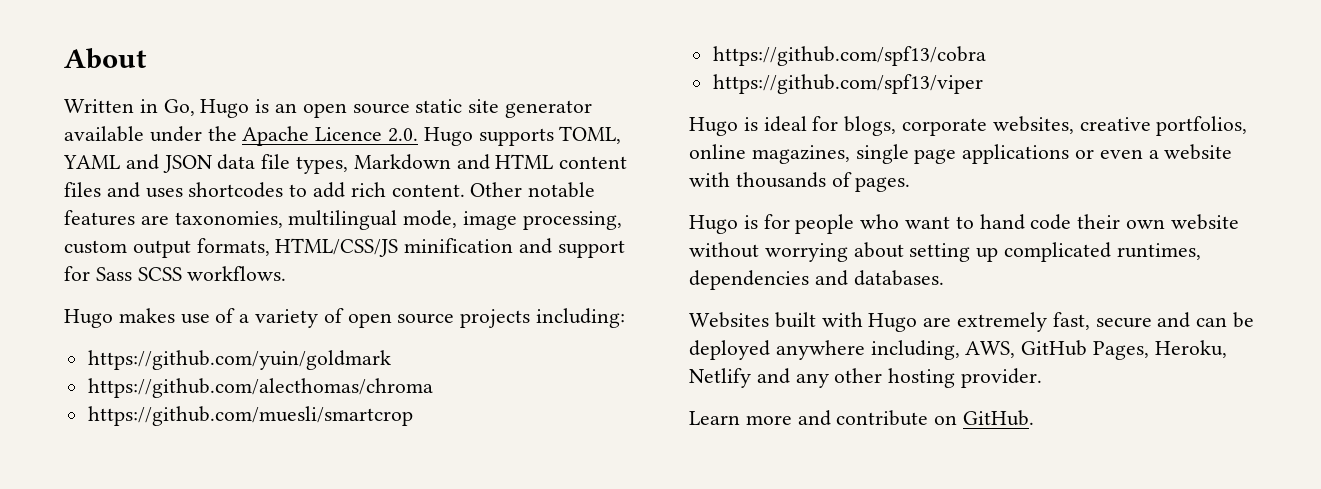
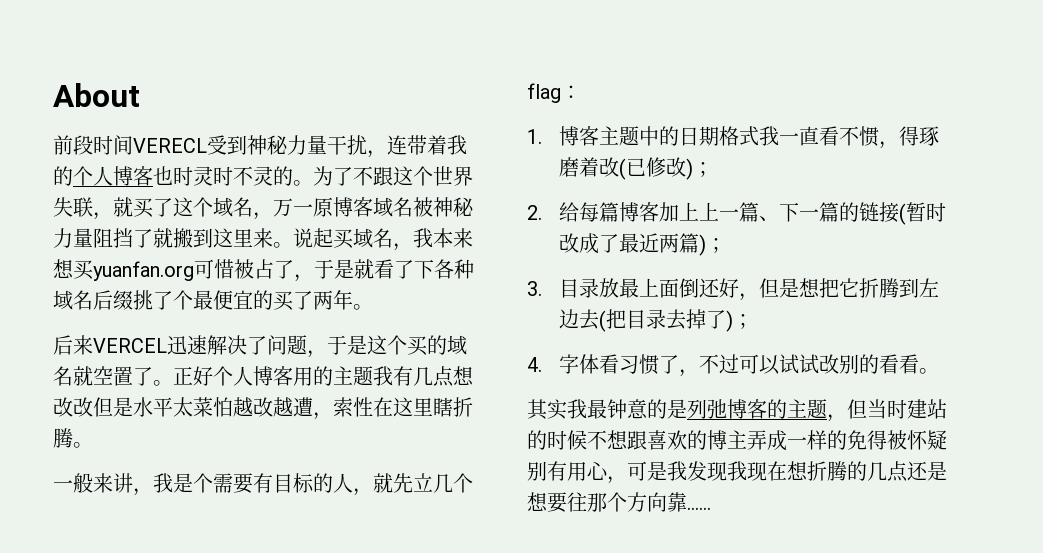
[64,99,593,118] [64,126,622,146] [63,154,628,174] [64,182,596,198] [64,210,622,230] [64,238,625,258] [64,266,287,281] [64,308,626,328] [87,350,391,370] [87,378,433,398] [87,406,413,426] [712,46,986,66] [712,74,983,94] [689,116,1248,136] [689,144,1233,164] [689,172,911,192] [689,214,1239,234] [689,242,1201,262] [689,270,944,290] [689,312,1255,332] [689,340,1227,360] [689,368,1043,388] [689,410,1035,426] Written in Go, Hugo is an open source static site generator available under the Apache Licence 2.0. Hugo supports TOML, YAML and JSON data file types, Markdown and HTML content files and uses shortcodes to add rich content. Other notable features are taxonomies, multilingual mode, image processing, custom output formats, HTML/CSS/JS minification and support for Sass SCSS workflows. // Hugo makes use of a variety of open source projects including: // https://github.com/yuin/goldmark // https://github.com/alecthomas/chroma // https://github.com/muesli/smartcrop // https://github.com/spf13/cobra // https://github.com/spf13/viper // Hugo is ideal for blogs, corporate websites, creative portfolios, online magazines, single page applications or even a website with thousands of pages. // Hugo is for people who want to hand code their own website without worrying about setting up complicated runtimes, dependencies and databases. // Websites built with Hugo are extremely fast, secure and can be deployed anywhere including, AWS, GitHub Pages, Heroku, Netlify and any other hosting provider. // Learn more and contribute on GitHub. -> [53,135,467,158] [53,166,473,186] [53,197,474,220] [53,228,473,251] [53,259,474,282] [53,290,373,311] [53,335,467,358] [53,366,474,387] [53,397,473,420] [53,428,93,448] [53,473,473,496] [527,83,581,103] [527,126,940,149] [559,157,714,180] [527,202,947,225] [559,233,727,256] [527,278,940,301] [559,309,754,332] [527,354,940,377] [527,399,947,422] [527,430,947,451] [527,461,947,484] [527,492,711,513] 前段时间VERECL受到神秘力量干扰，连带着我的个人博客也时灵时不灵的。为了不跟这个世界失联，就买了这个域名，万一原博客域名被神秘力量阻挡了就搬到这里来。说起买域名，我本来想买yuanfan.org可惜被占了，于是就看了下各种域名后缀挑了个最便宜的买了两年。 // 后来VERCEL迅速解决了问题，于是这个买的域名就空置了。正好个人博客用的主题我有几点想改改但是水平太菜怕越改越遭，索性在这里瞎折腾。 // 一般来讲，我是个需要有目标的人，就先立几个flag： // 1.博客主题中的日期格式我一直看不惯，得琢磨着改(已修改)； // 2.给每篇博客加上上一篇、下一篇的链接(暂时改成了最近两篇)； // 3.目录放最上面倒还好，但是想把它折腾到左边去(把目录去掉了)； // 4.字体看习惯了，不过可以试试改别的看看。 // 其实我最钟意的是列弛博客的主题，但当时建站的时候不想跟喜欢的博主弄成一样的免得被怀疑别有用心，可是我发现我现在想折腾的几点还是想要往那个方向靠……

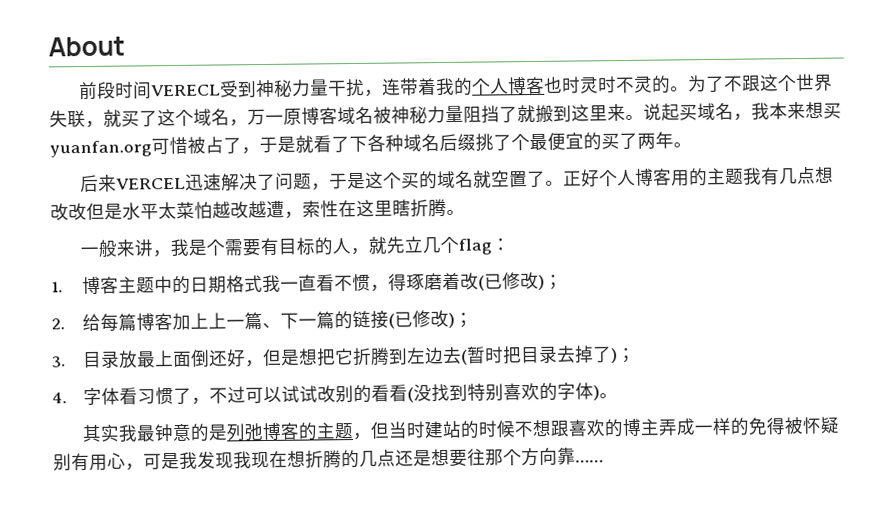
[906,202,947,222] [559,233,700,254] 暂时改成了最近两篇 -> [394,309,450,328] 已修改
(607, 321) none -> [467,346,505,364] 暂时
(920, 364) none -> [407,382,601,403] (没找到特别喜欢的字体)

